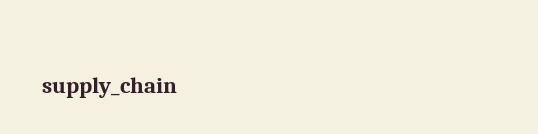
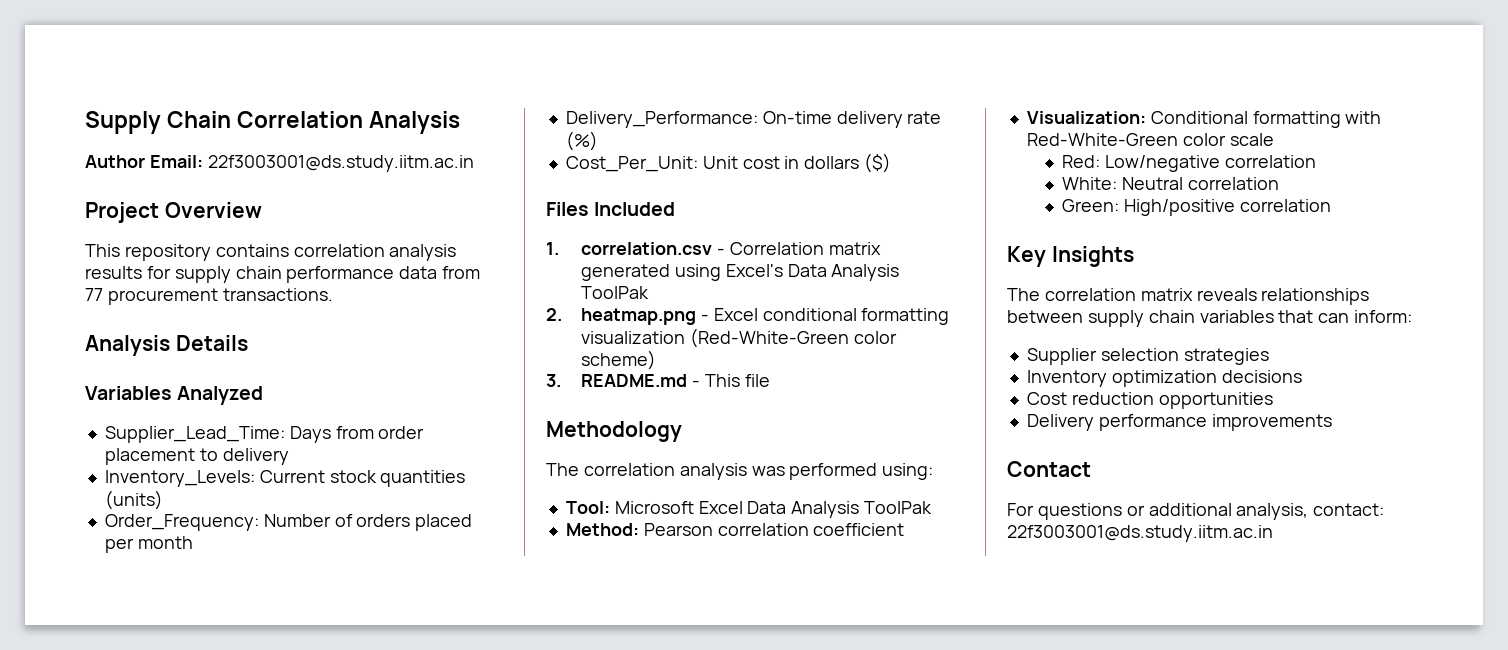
[42,77,177,98] supply_chain -> [85,111,461,134] [85,155,474,172] [85,202,262,223] [85,244,457,261] [85,266,481,283] [85,288,333,305] [85,335,248,356] [85,386,264,405] [104,426,425,443] [104,448,289,465] [104,470,466,487] [104,490,163,510] [104,514,473,531] [104,536,193,553] [565,111,942,128] [565,131,598,151] [565,153,892,173] [546,202,676,216] [546,242,881,255] [580,264,900,281] [580,286,649,299] [546,308,950,325] [580,328,897,348] [580,350,656,370] [546,374,770,387] [546,421,682,442] [546,463,934,480] [565,501,933,518] [565,523,905,536] [1026,111,1382,128] [1026,133,1274,146] [1061,155,1316,172] [1061,177,1279,190] [1061,199,1331,216] [1007,246,1134,267] [1007,288,1370,305] [1007,310,1413,327] [1026,348,1269,365] [1026,370,1302,387] [1026,392,1273,409] [1026,414,1332,431] [1007,461,1091,477] [1007,503,1385,520] [1007,525,1273,542] Supply Chain Correlation Analysis // Author Email: 22f3003001@ds.study.iitm.ac.in // Project Overview // This repository contains correlation analysis results for supply chain performance data from 77 procurement transactions. // Analysis Details // Variables Analyzed // Supplier_Lead_Time: Days from order placement to delivery // Inventory_Levels: Current stock quantities (units) // Order_Frequency: Number of orders placed per month // Delivery_Performance: On-time delivery rate (%) // Cost_Per_Unit: Unit cost in dollars ($) // Files Included // 1. correlation.csv - Correlation matrix generated using Excel's Data Analysis ToolPak // 2. heatmap.png - Excel conditional formatting visualization (Red-White-Green color scheme) // 3. README.md - This file // Methodology // The correlation analysis was performed using: // Tool: Microsoft Excel Data Analysis ToolPak // Method: Pearson correlation coefficient // Visualization: Conditional formatting with Red-White-Green color scale // Red: Low/negative correlation // White: Neutral correlation // Green: High/positive correlation // Key Insights // The correlation matrix reveals relationships between supply chain variables that can inform: // Supplier selection strategies // Inventory optimization decisions // Cost reduction opportunities // Delivery performance improvements // Contact // For questions or additional analysis, contact: 22f3003001@ds.study.iitm.ac.in

